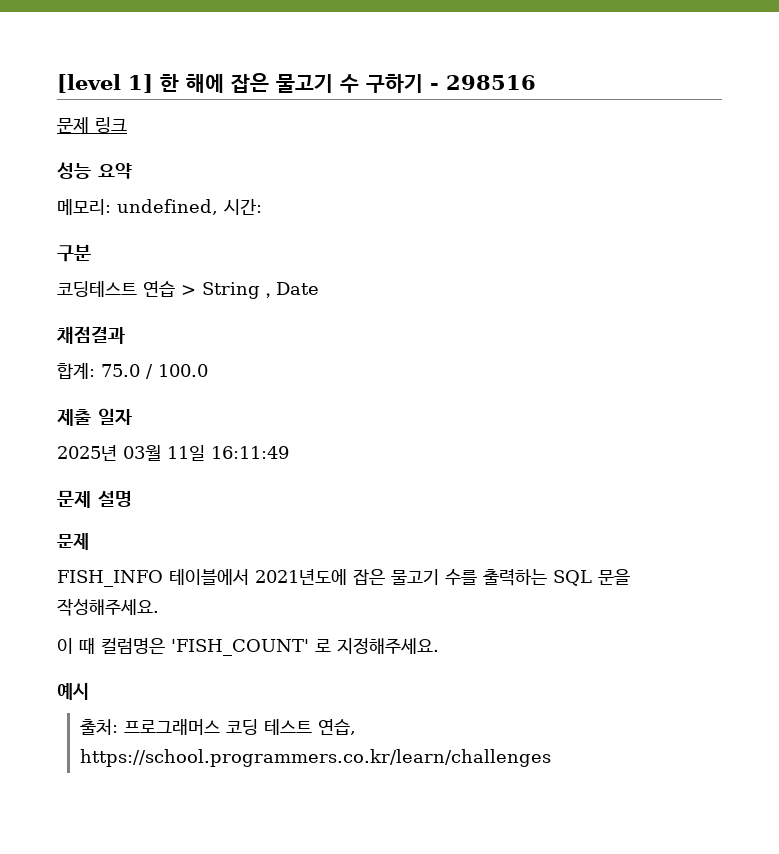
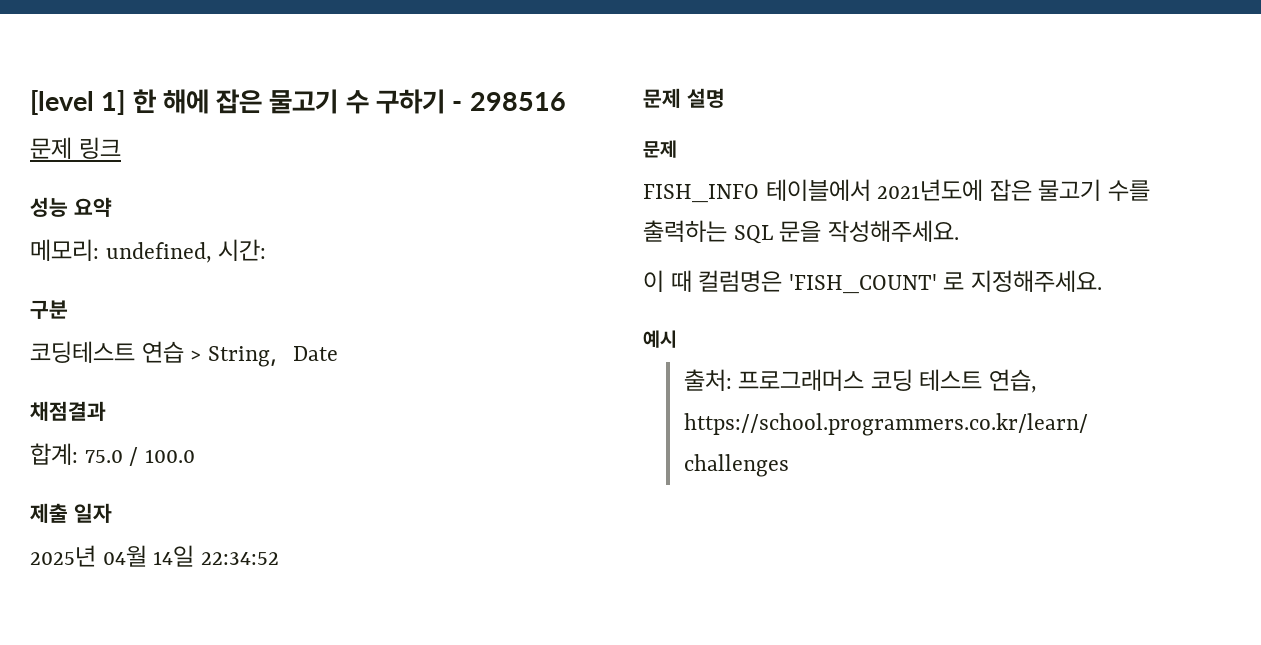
[123,445,289,461] 03월 11일 16:11:49 -> [102,545,279,567] 04월 14일 22:34:52

